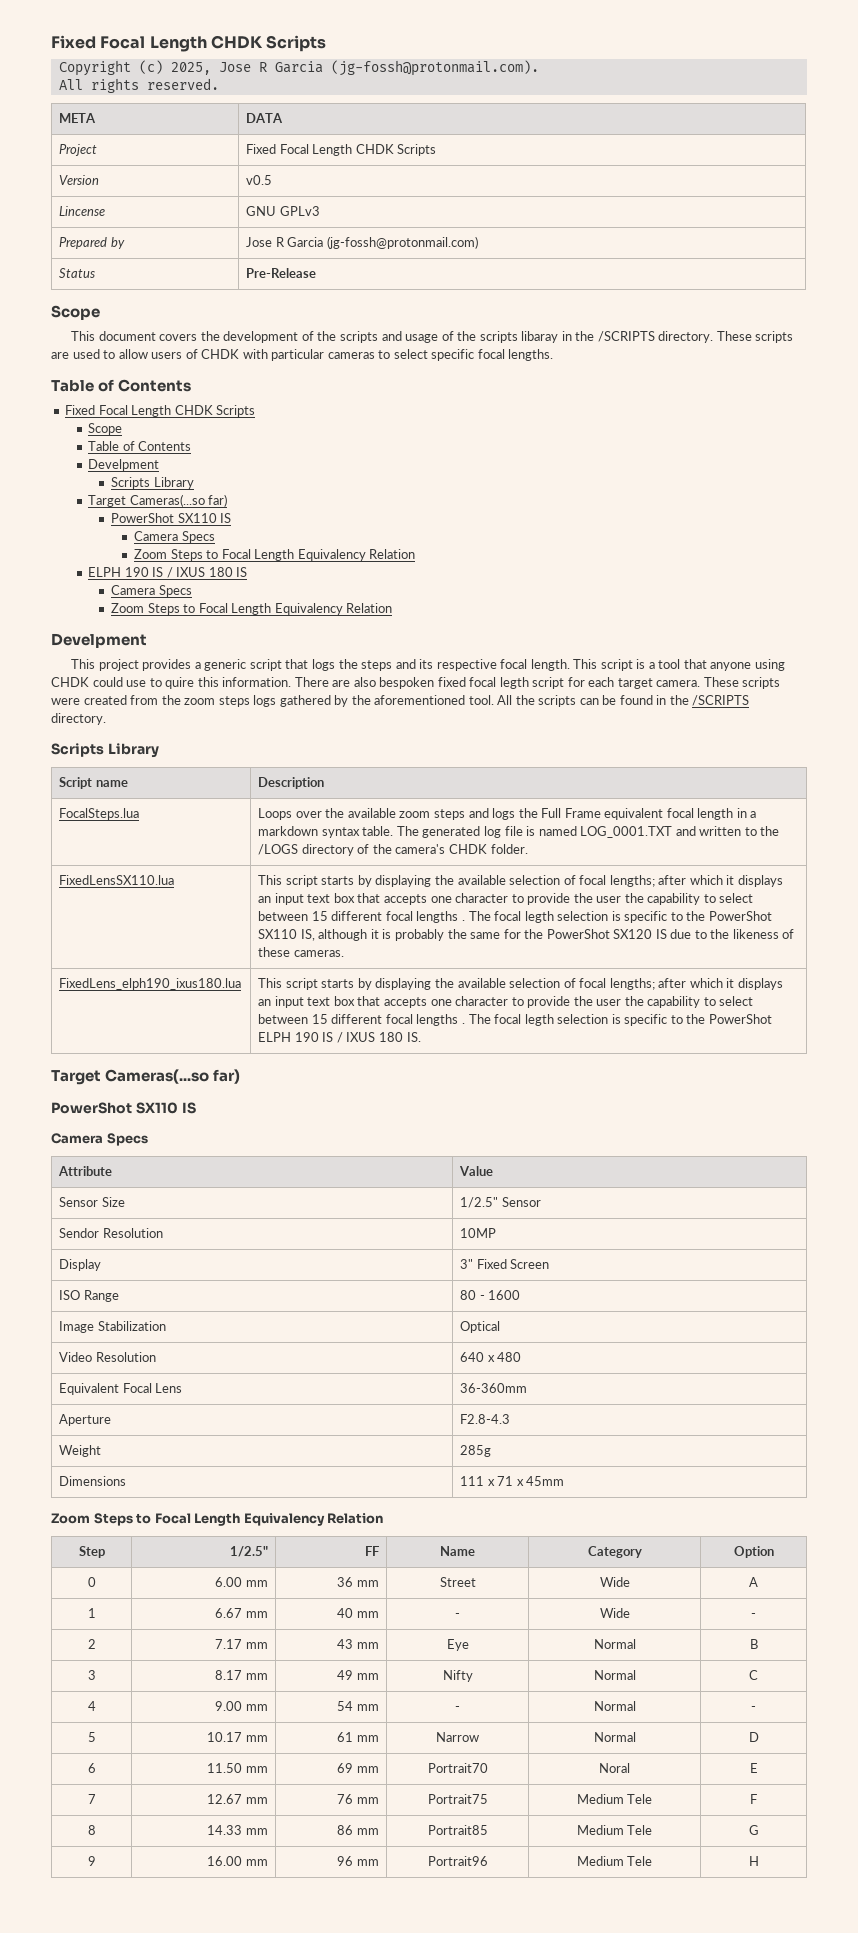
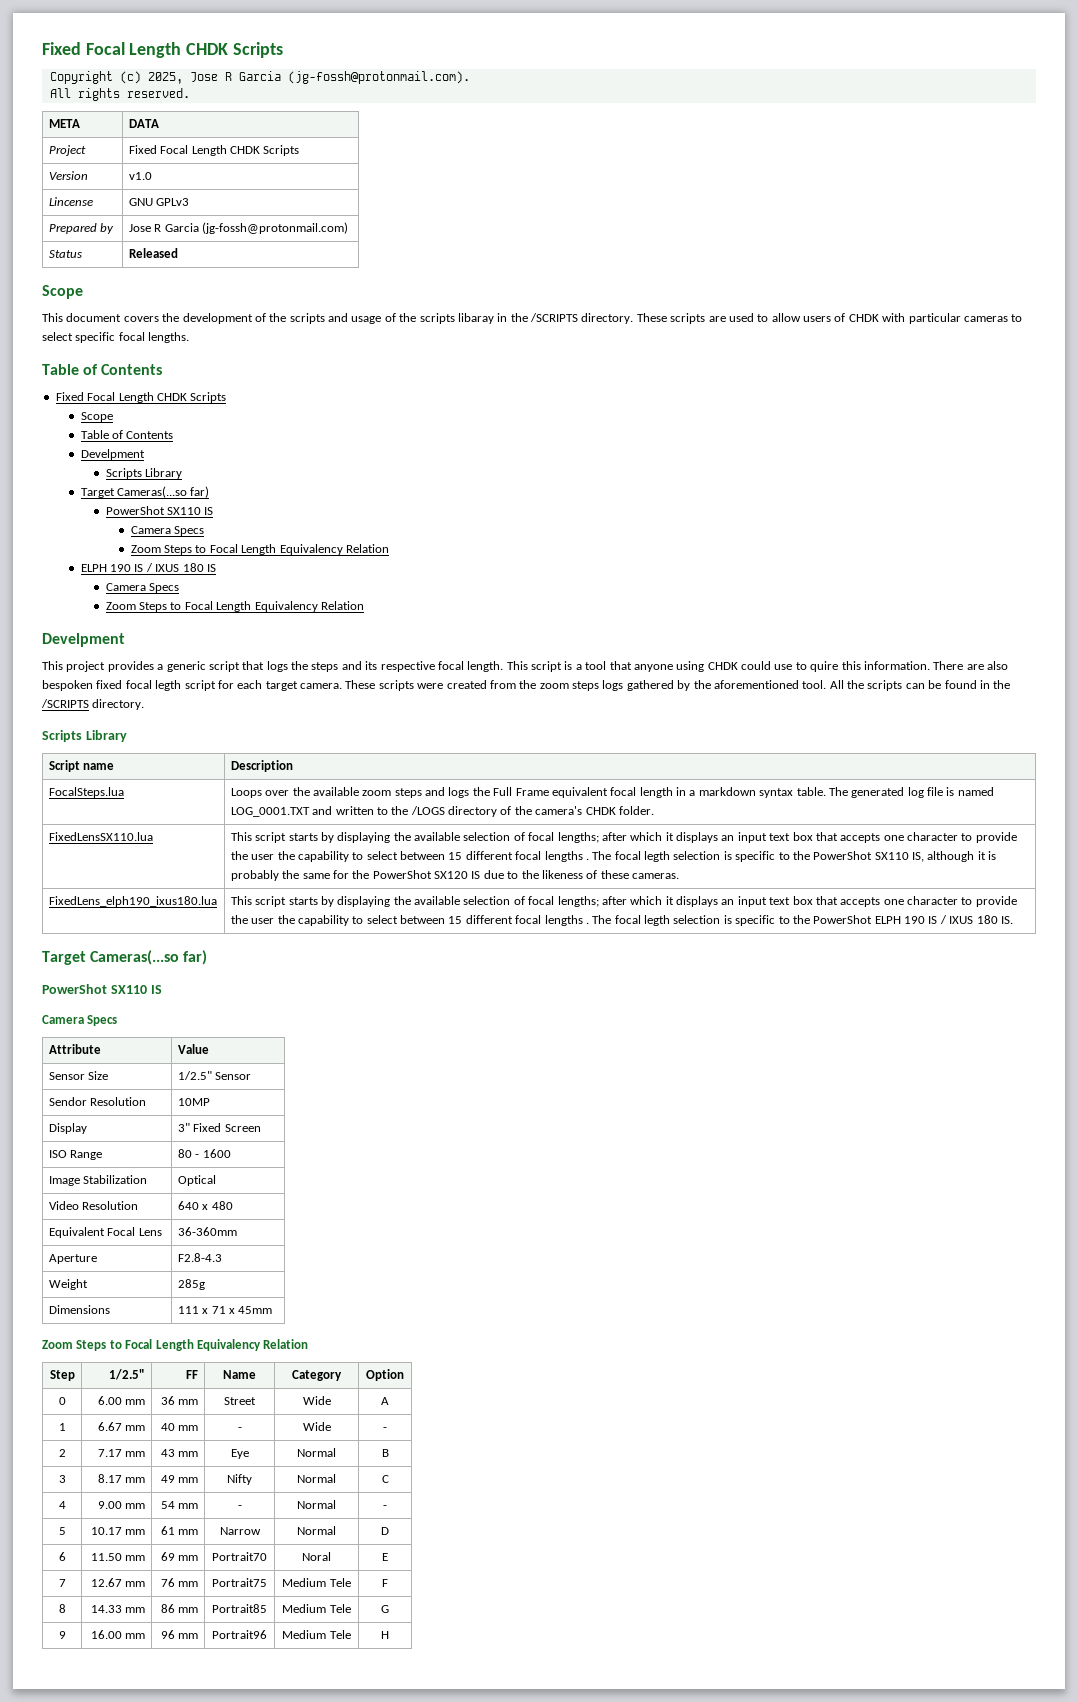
[246,175,273,185] v0.5 -> [128,172,152,180] v1.0
[246,268,317,278] Pre-Release -> [128,248,178,258] Released

